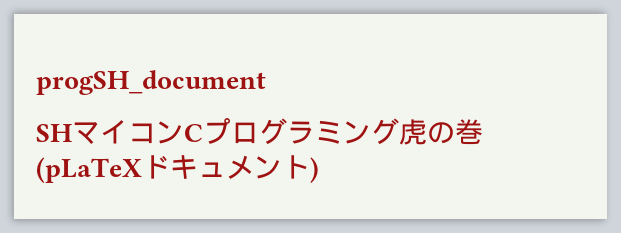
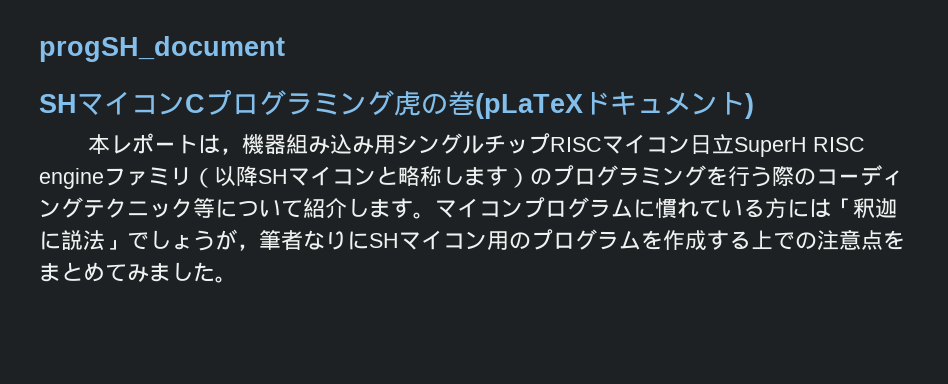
(319, 170) none -> [88,133,866,157] [39,165,904,189] [39,197,897,219] [39,229,905,251] [39,262,237,283] // 本レポートは，機器組み込み用シングルチップRISCマイコン日立SuperH RISC engineファミリ（以降SHマイコンと略称します）のプログラミングを行う際のコーディングテクニック等について紹介します。マイコンプログラムに慣れている方には「釈迦に説法」でしょうが，筆者なりにSHマイコン用のプログラムを作成する上での注意点をまとめてみました。

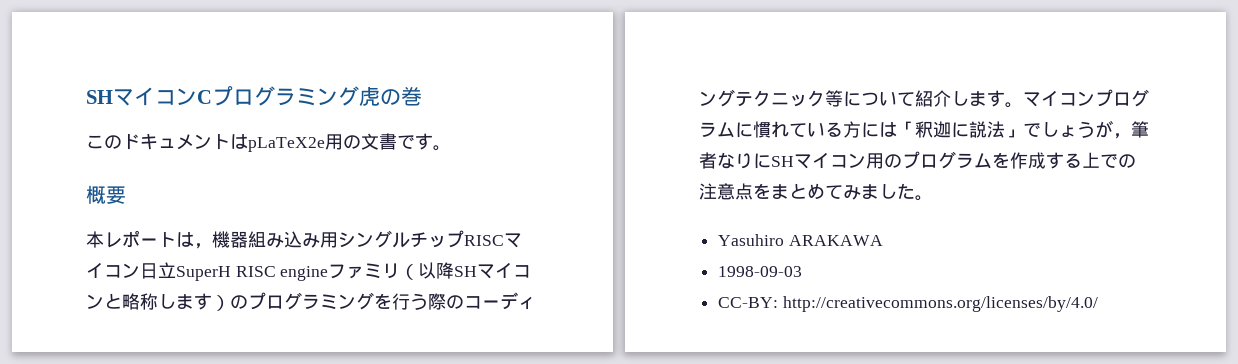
[39,36,285,62] progSH_document // -> (86, 97) none
[475,93,583,119] (pLaTeX -> [86,135,122,149] // この
[745,93,754,119] ) -> [230,133,451,152] [86,185,126,204] はpLaTeX2e用の文書です。 // 概要
(237, 279) none -> [718,234,883,246] [718,266,803,277] [718,296,1098,312] // Yasuhiro ARAKAWA // 1998-09-03 // CC-BY: http://creativecommons.org/licenses/by/4.0/

